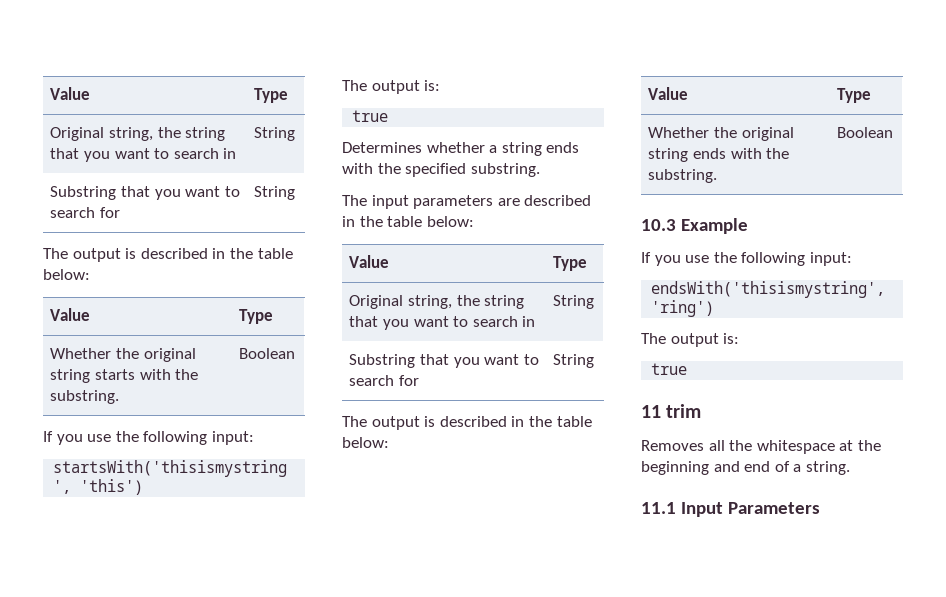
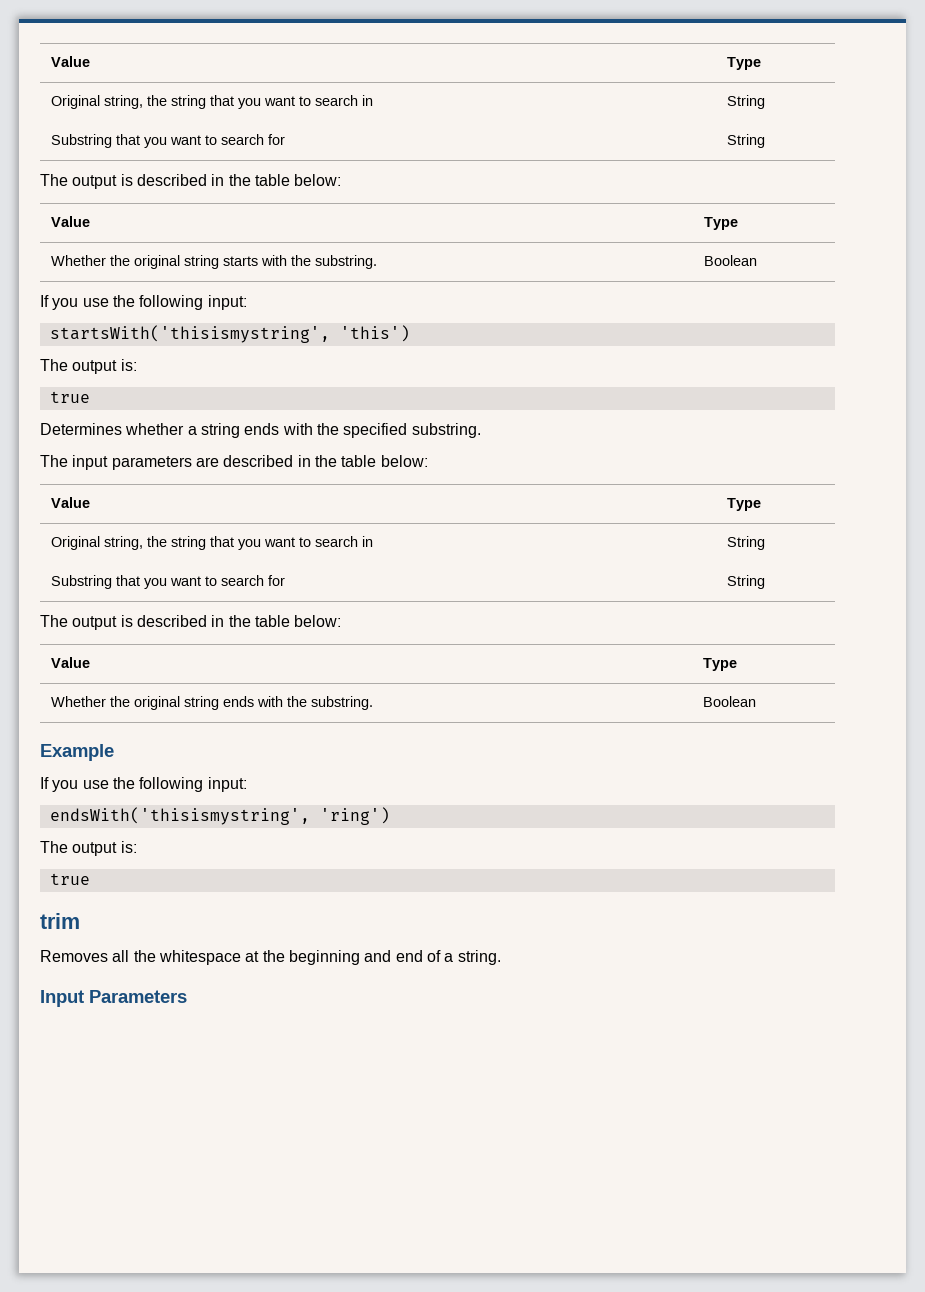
[641,219,676,231] 10.3 -> (757, 701) none
[641,405,661,418] 11 -> (90, 879) none
[641,502,676,514] 11.1 -> (501, 957) none

